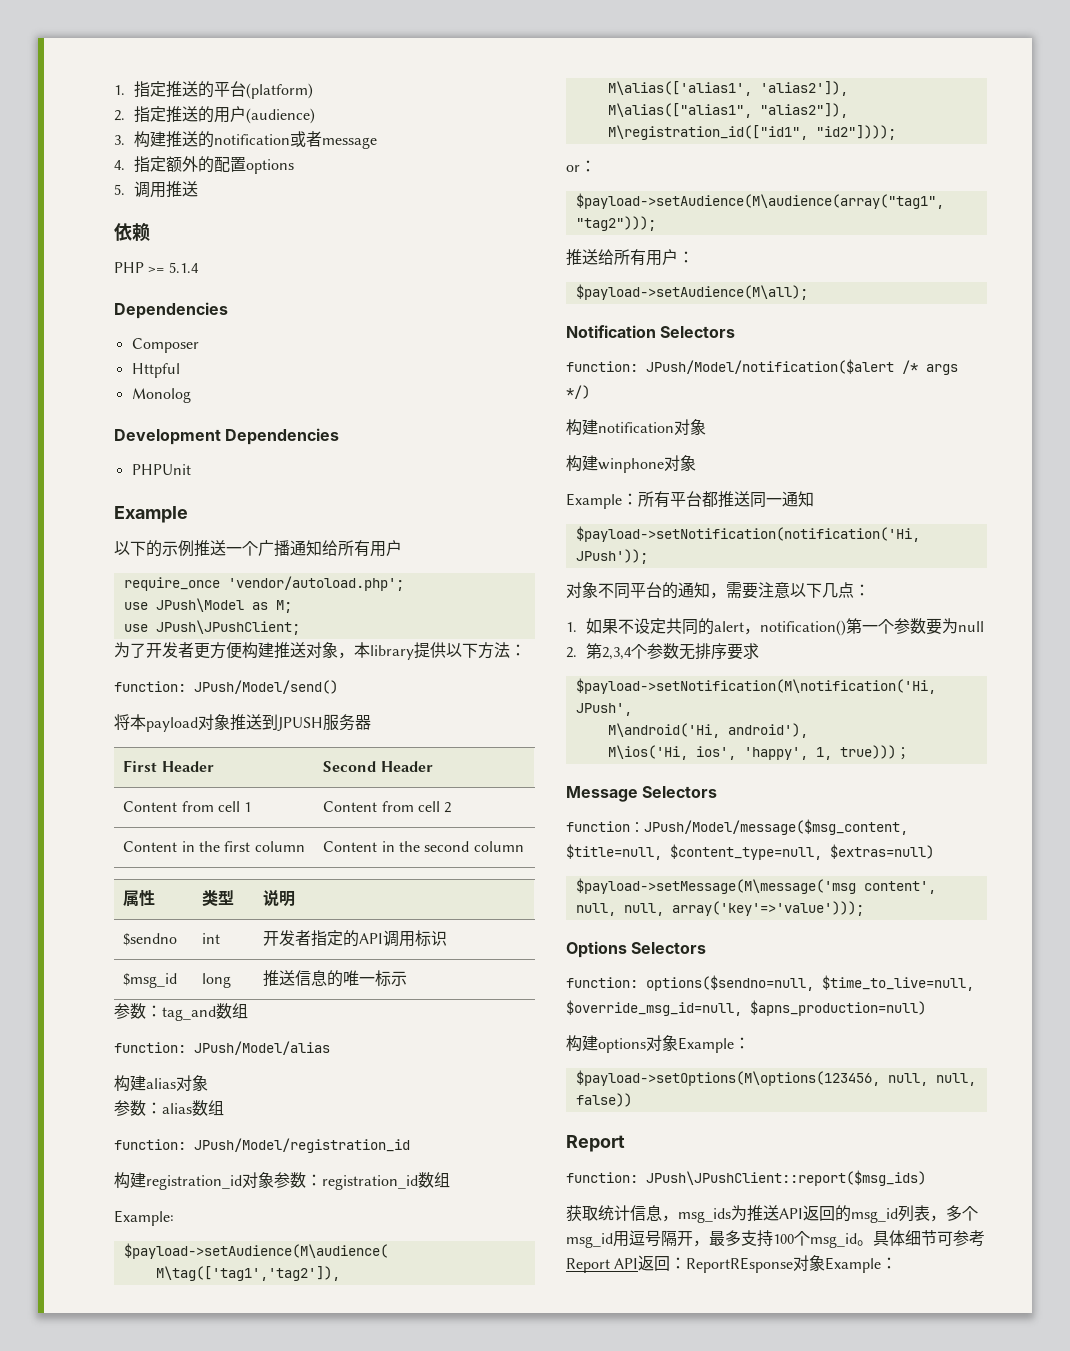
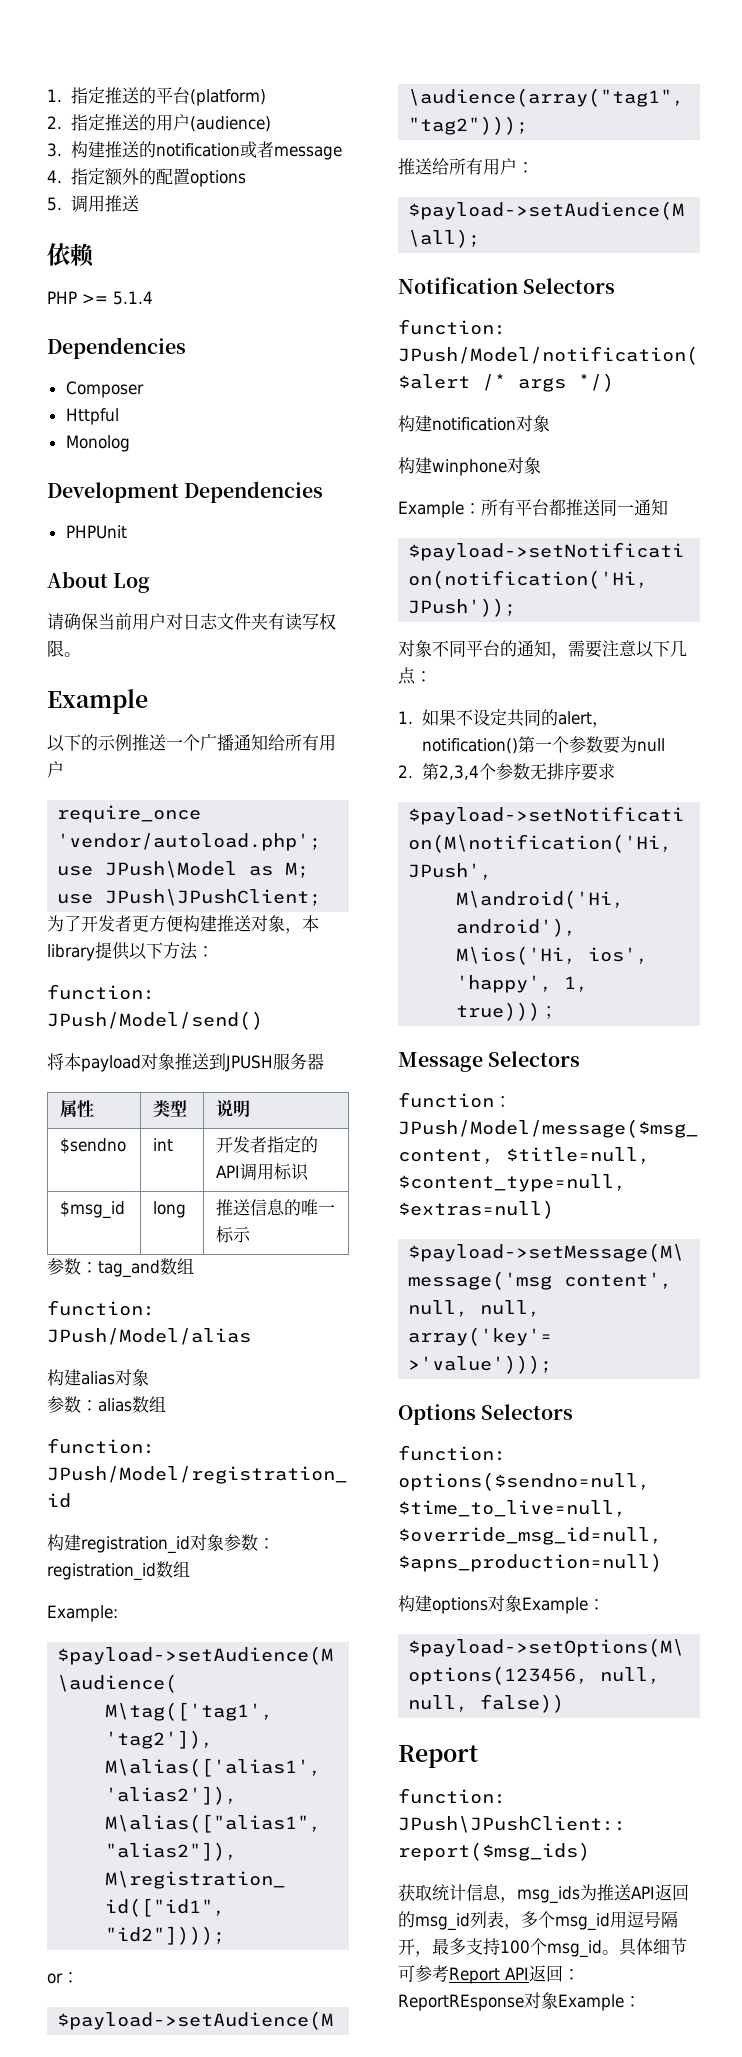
(191, 469) none -> [47,571,151,593] [47,613,336,631] [47,640,81,657] // About Log // 请确保当前用户对日志文件夹有读写权限。
[123,760,214,772] [323,761,433,772] [123,801,252,812] [323,801,452,813] [123,841,305,852] [323,841,524,852] // First Header | Second Header // Content from cell 1 | Content from cell 2 // Content in the first column | Content in the second column -> (324, 1061) none

